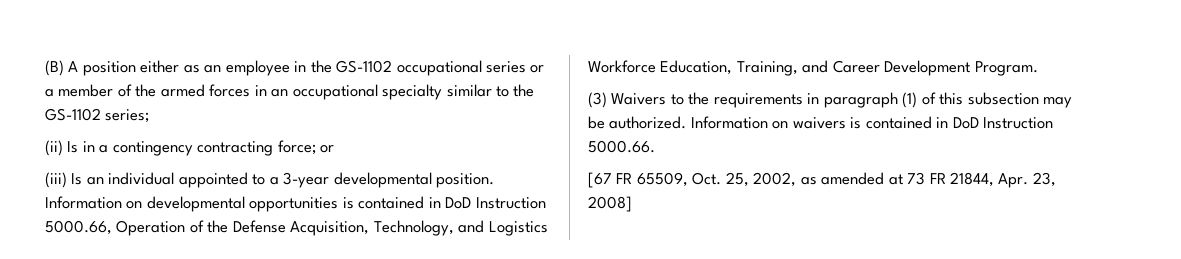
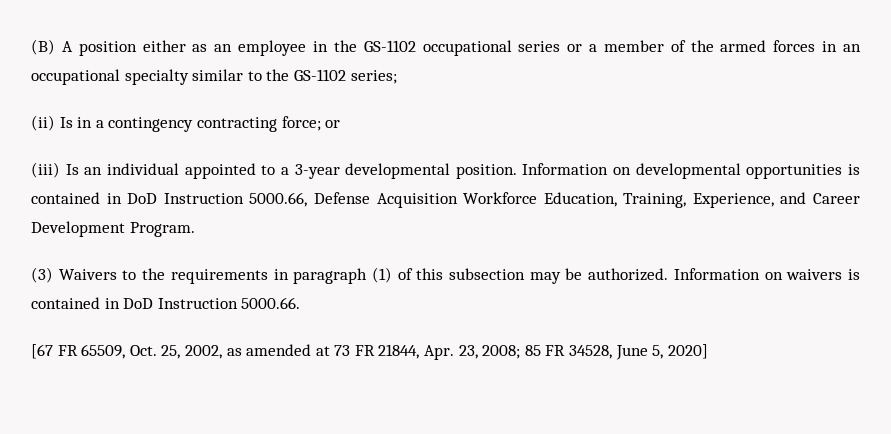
[116,220,548,236] Operation of the Defense Acquisition, Technology, and Logistics -> [313,192,458,208] Defense Acquisition
(798, 68) none -> [692,193,774,208] Experience,
[588,196,632,212] 2008] -> [482,344,708,360] 2008; 85 FR 34528, June 5, 2020]

